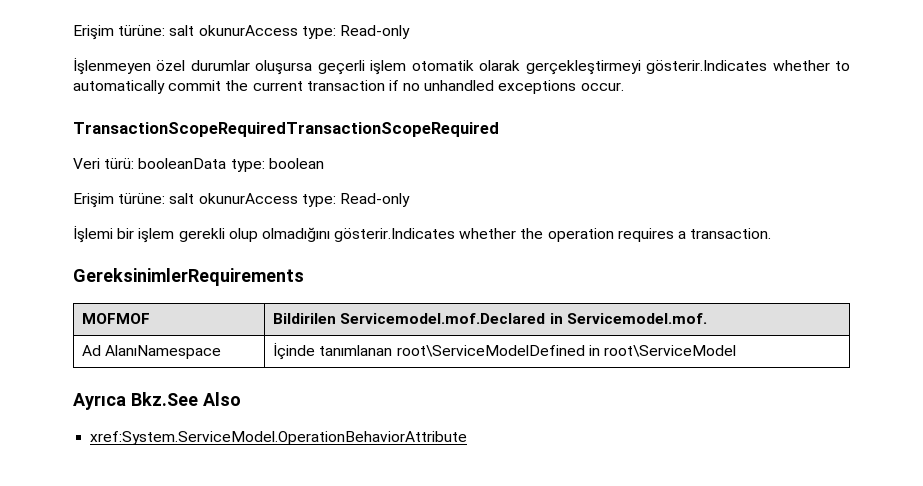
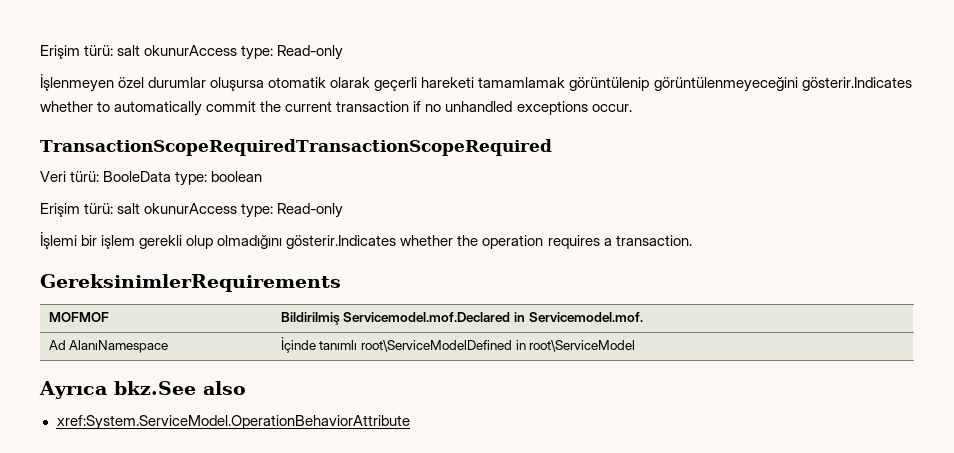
[73,25,166,40] Erişim türüne: -> [40,45,114,59] Erişim türü:
[317,60,641,75] geçerli işlem otomatik olarak gerçekleştirmeyi -> [268,77,798,92] otomatik olarak geçerli hareketi tamamlamak görüntülenip görüntülenmeyeceğini
[138,158,227,169] booleanData -> [103,171,172,182] BooleData
[118,193,166,204] türüne: -> [84,203,114,214] türü:
[273,313,337,324] Bildirilen -> [280,312,340,325] Bildirilmiş
[319,345,393,356] tanımlanan -> [319,340,358,350] tanımlı
[130,392,241,406] Bkz.See Also -> [113,381,246,395] bkz.See also

